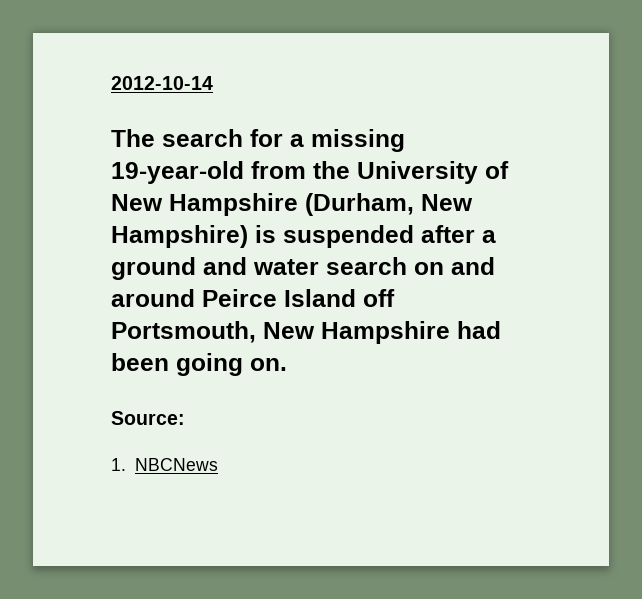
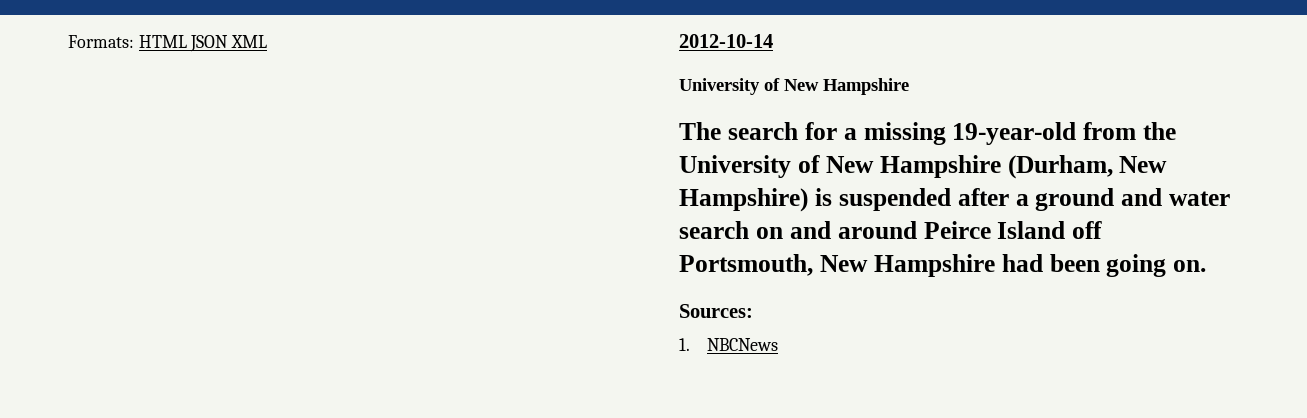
[111,76,213,90] 2012-10-14 -> [68,35,268,52] [679,34,773,48] [679,78,909,95] Formats: HTML JSON XML // 2012-10-14 // University of New Hampshire
[111,411,185,425] Source: -> [679,304,753,318] Sources:

